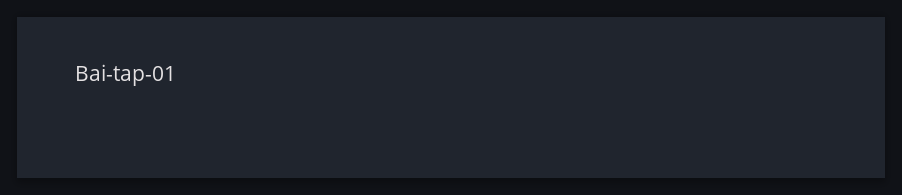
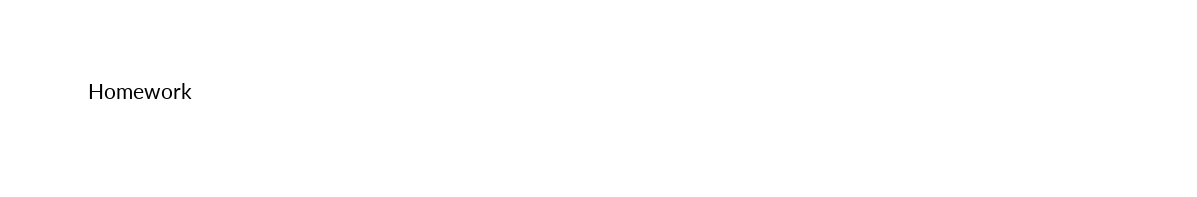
[75,64,176,86] Bai-tap-01 -> [88,83,192,99] Homework

